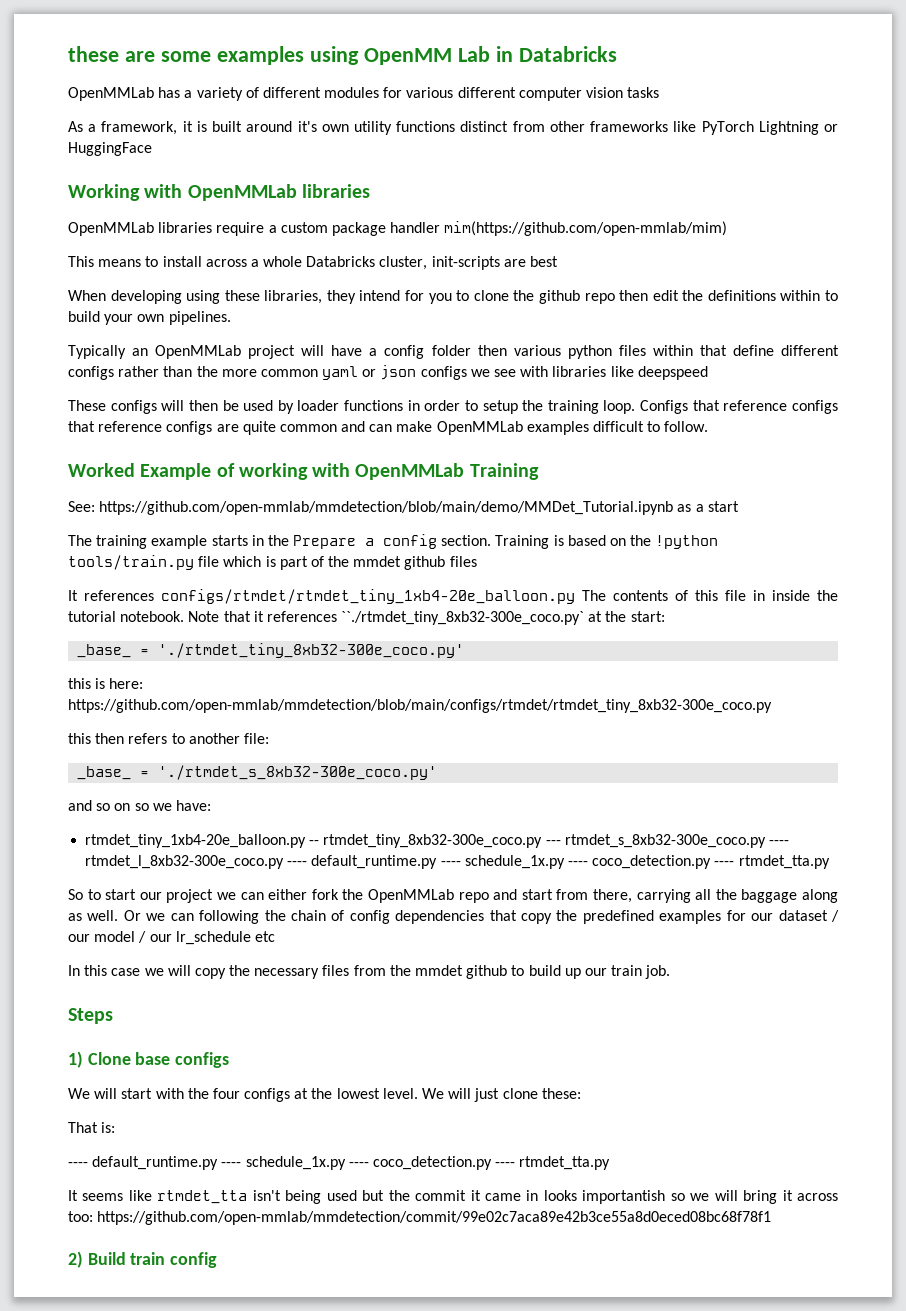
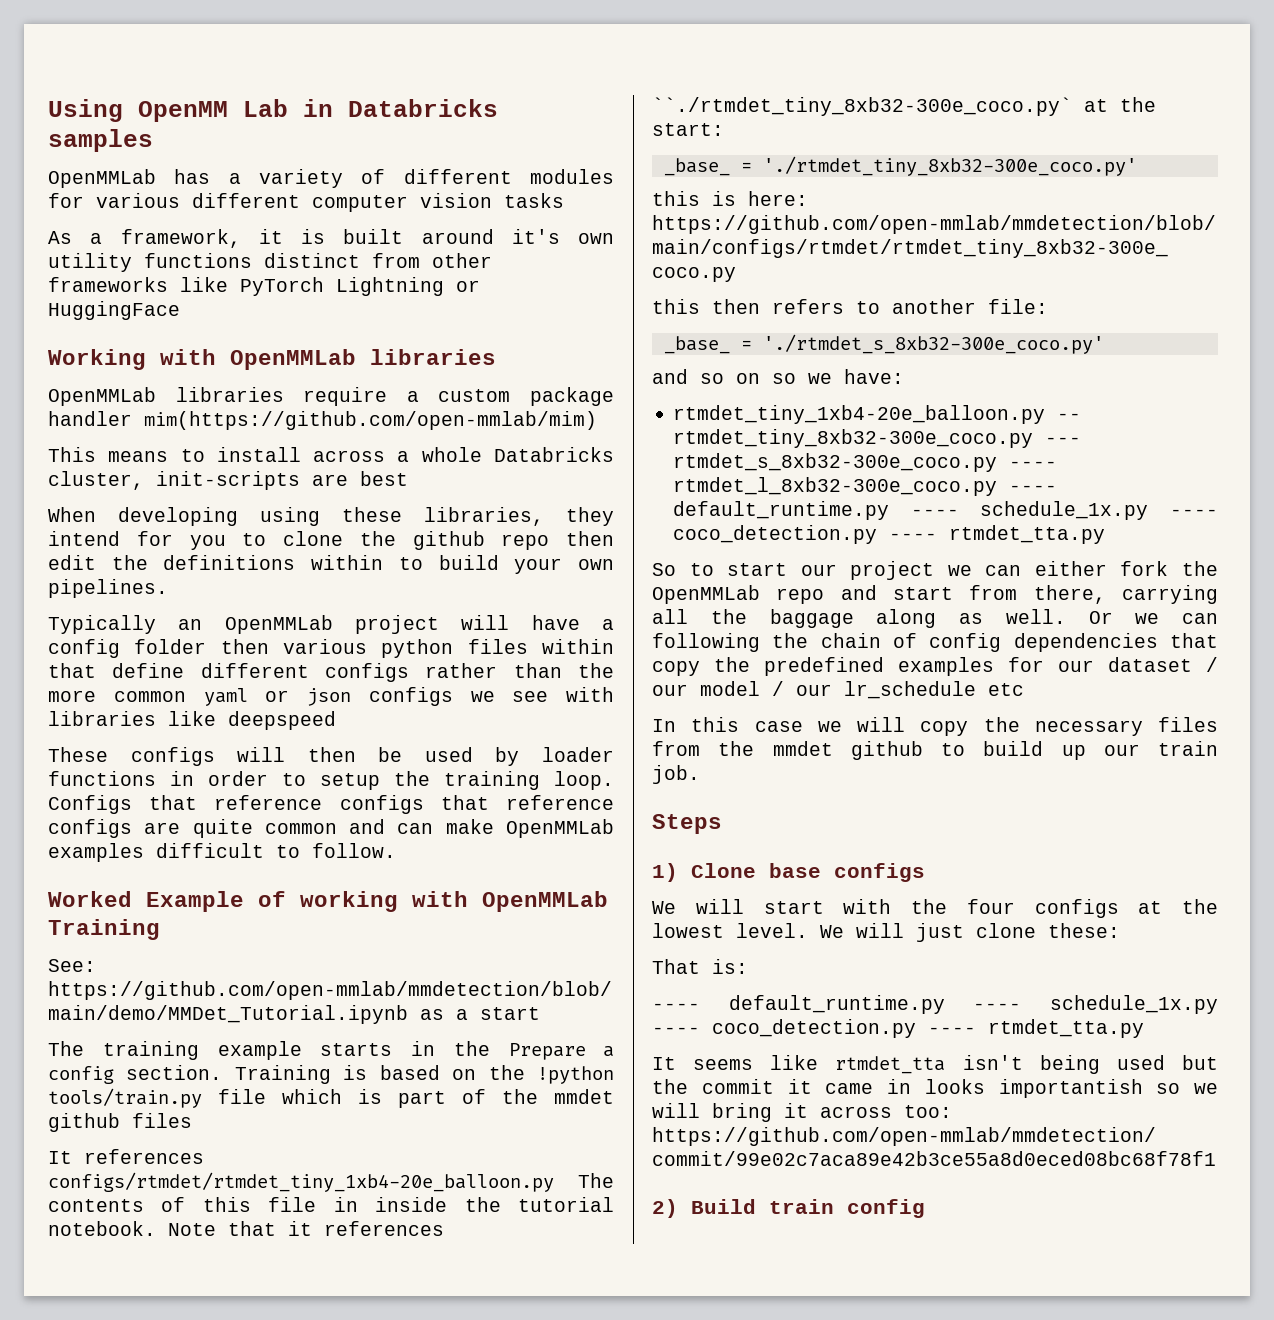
[68,46,359,65] these are some examples using -> [48,99,123,122] Using
(617, 54) none -> [48,129,153,152] samples

